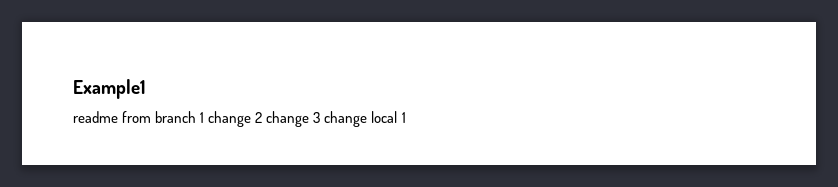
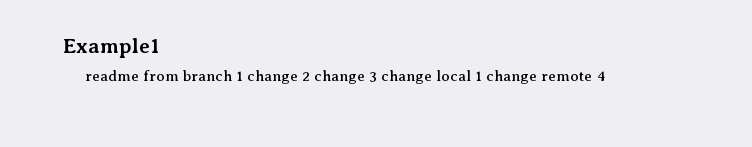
(406, 117) none -> [486,70,606,84] change remote 4

